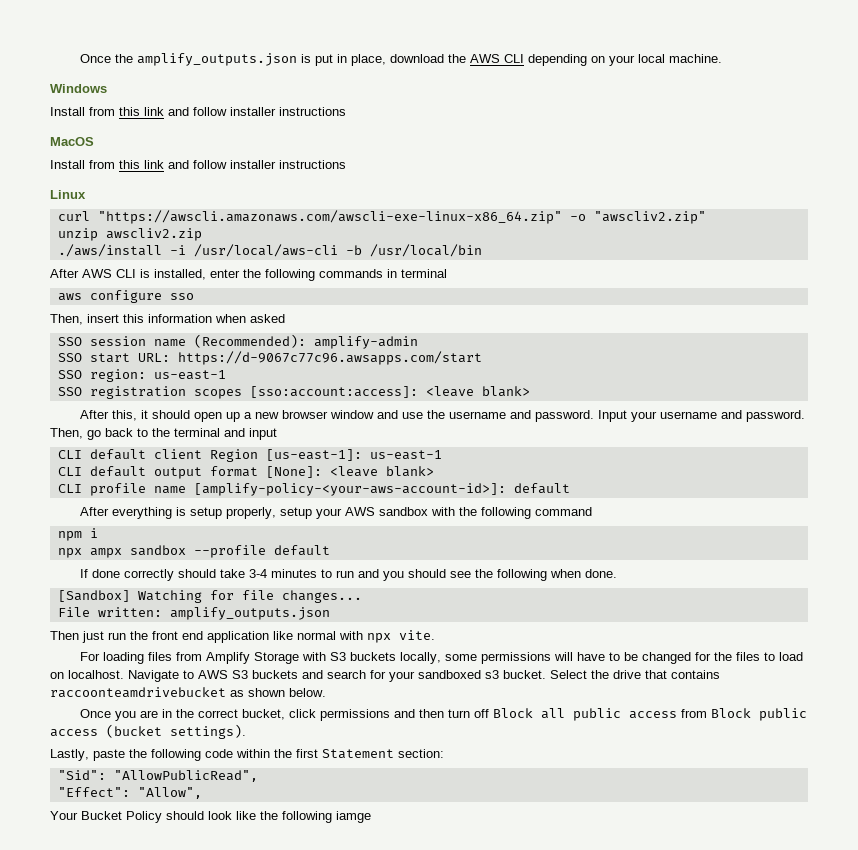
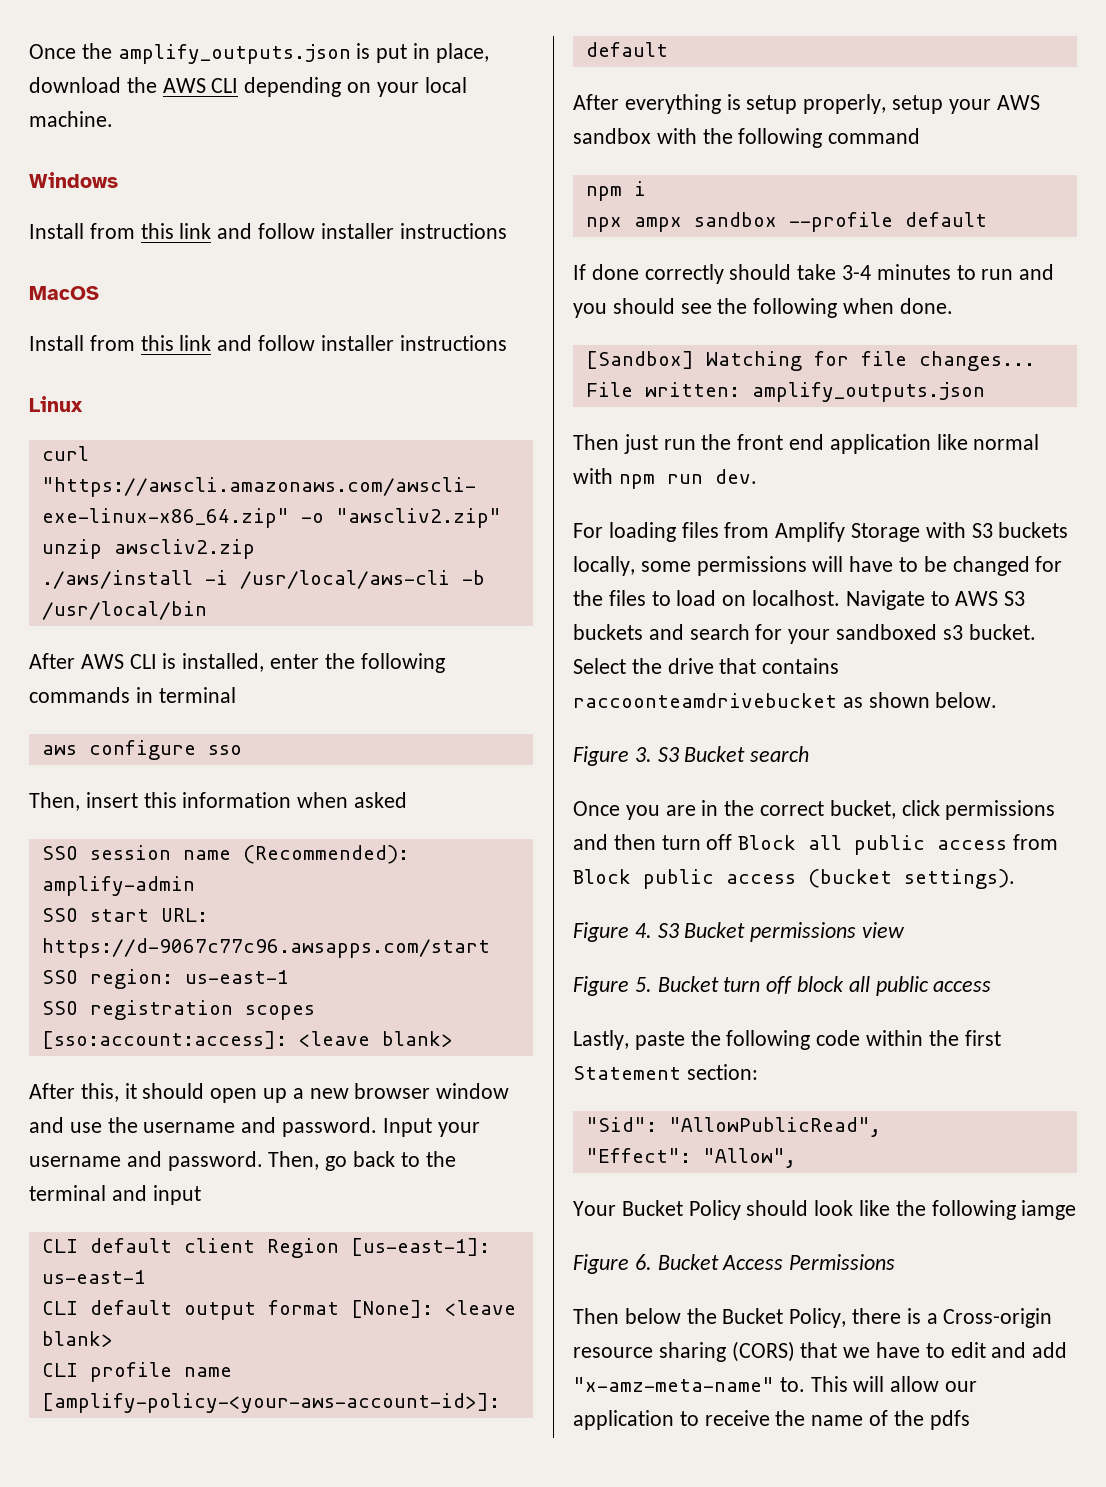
[367,630,435,643] npx vite. -> [618,469,757,489] npm run dev.
(326, 692) none -> [573,746,810,766] // Figure 3. S3 Bucket search
(246, 731) none -> [573,922,906,942] [573,976,992,996] // Figure 4. S3 Bucket permissions view // Figure 5. Bucket turn off block all public access
(371, 817) none -> [573,1254,896,1274] [573,1308,1053,1328] [573,1341,1068,1362] [573,1376,978,1392] [573,1410,970,1430] // Figure 6. Bucket Access Permissions // Then below the Bucket Policy, there is a Cross-origin resource sharing (CORS) that we have to edit and add "x-amz-meta-name" to. This will allow our application to receive the name of the pdfs

